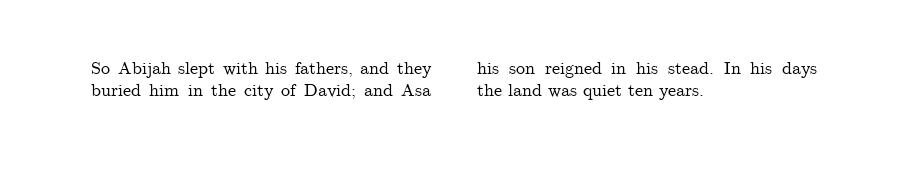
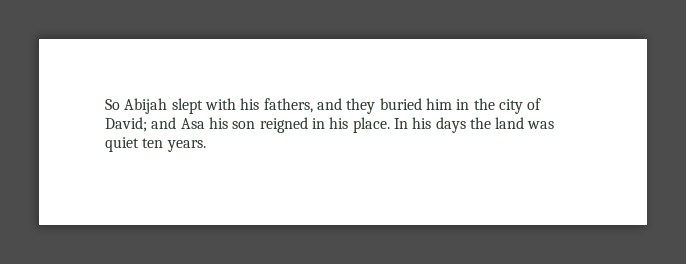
[667,62,714,74] stead. -> [352,117,390,133] place.

